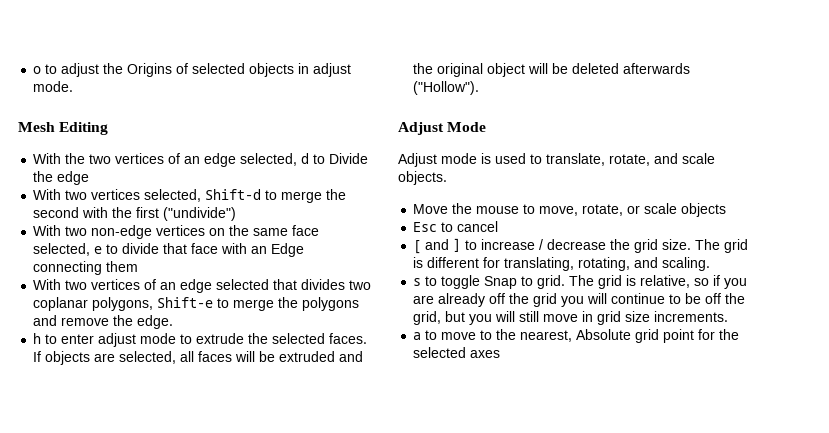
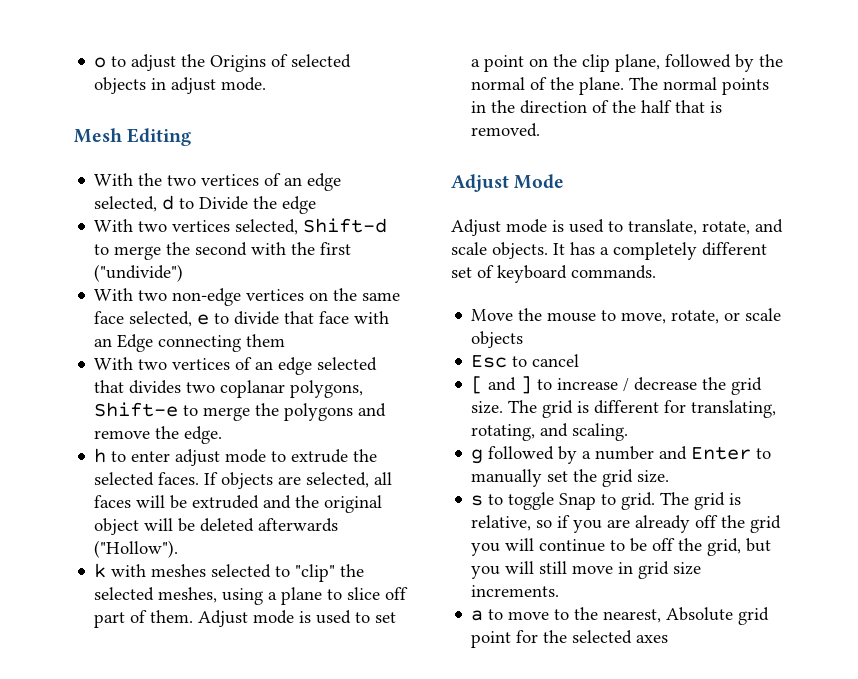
(480, 88) none -> [94,563,365,582] [94,587,409,605] [94,610,397,628] [471,54,784,72] [471,77,770,95] [471,100,723,114] [471,123,541,137] // k with meshes selected to "clip" the selected meshes, using a plane to slice off part of them. Adjust mode is used to set a point on the clip plane, followed by the normal of the plane. The normal points in the direction of the half that is removed.
(447, 178) none -> [553,242,767,260] [451,265,656,283] It has a completely different set of keyboard commands.
(711, 264) none -> [471,446,772,464] [471,469,670,487] // g followed by a number and Enter to manually set the grid size.

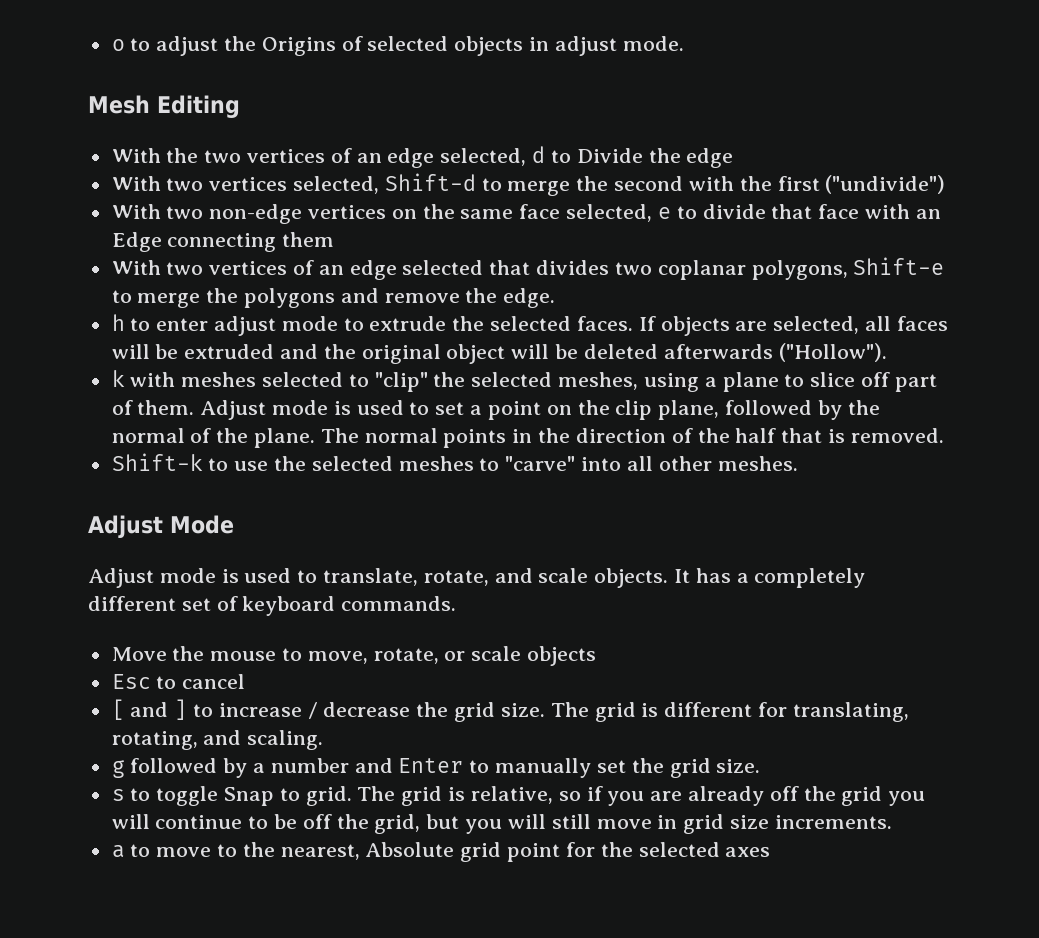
(541, 130) none -> [111,453,798,471] // Shift-k to use the selected meshes to "carve" into all other meshes.

